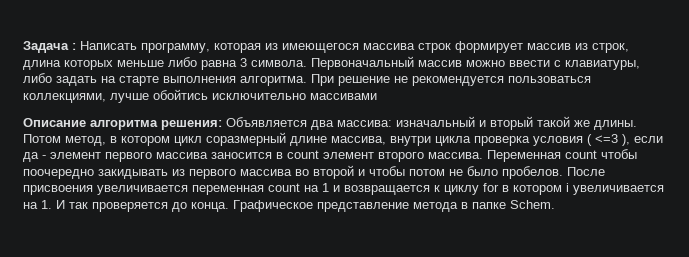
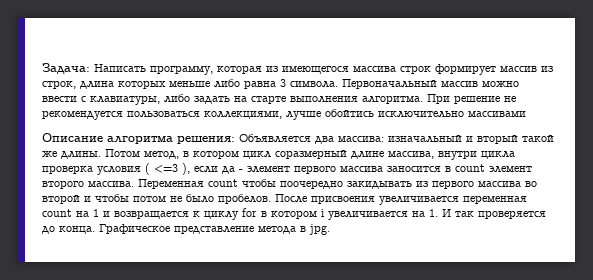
[23,41,76,53] Задача : -> [42,63,90,74] Задача:
[472,200,555,209] папке Schem. -> [309,224,330,235] jpg.

